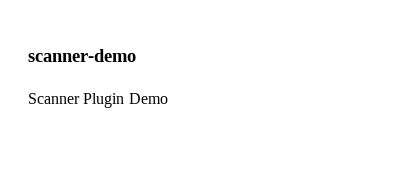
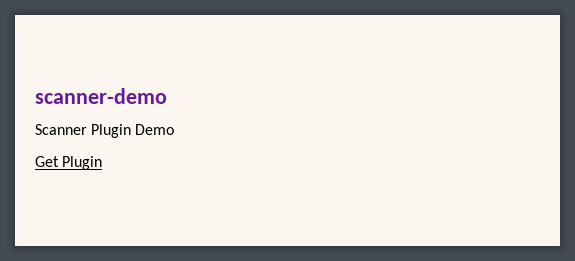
(168, 98) none -> [35,156,103,170] // Get Plugin

